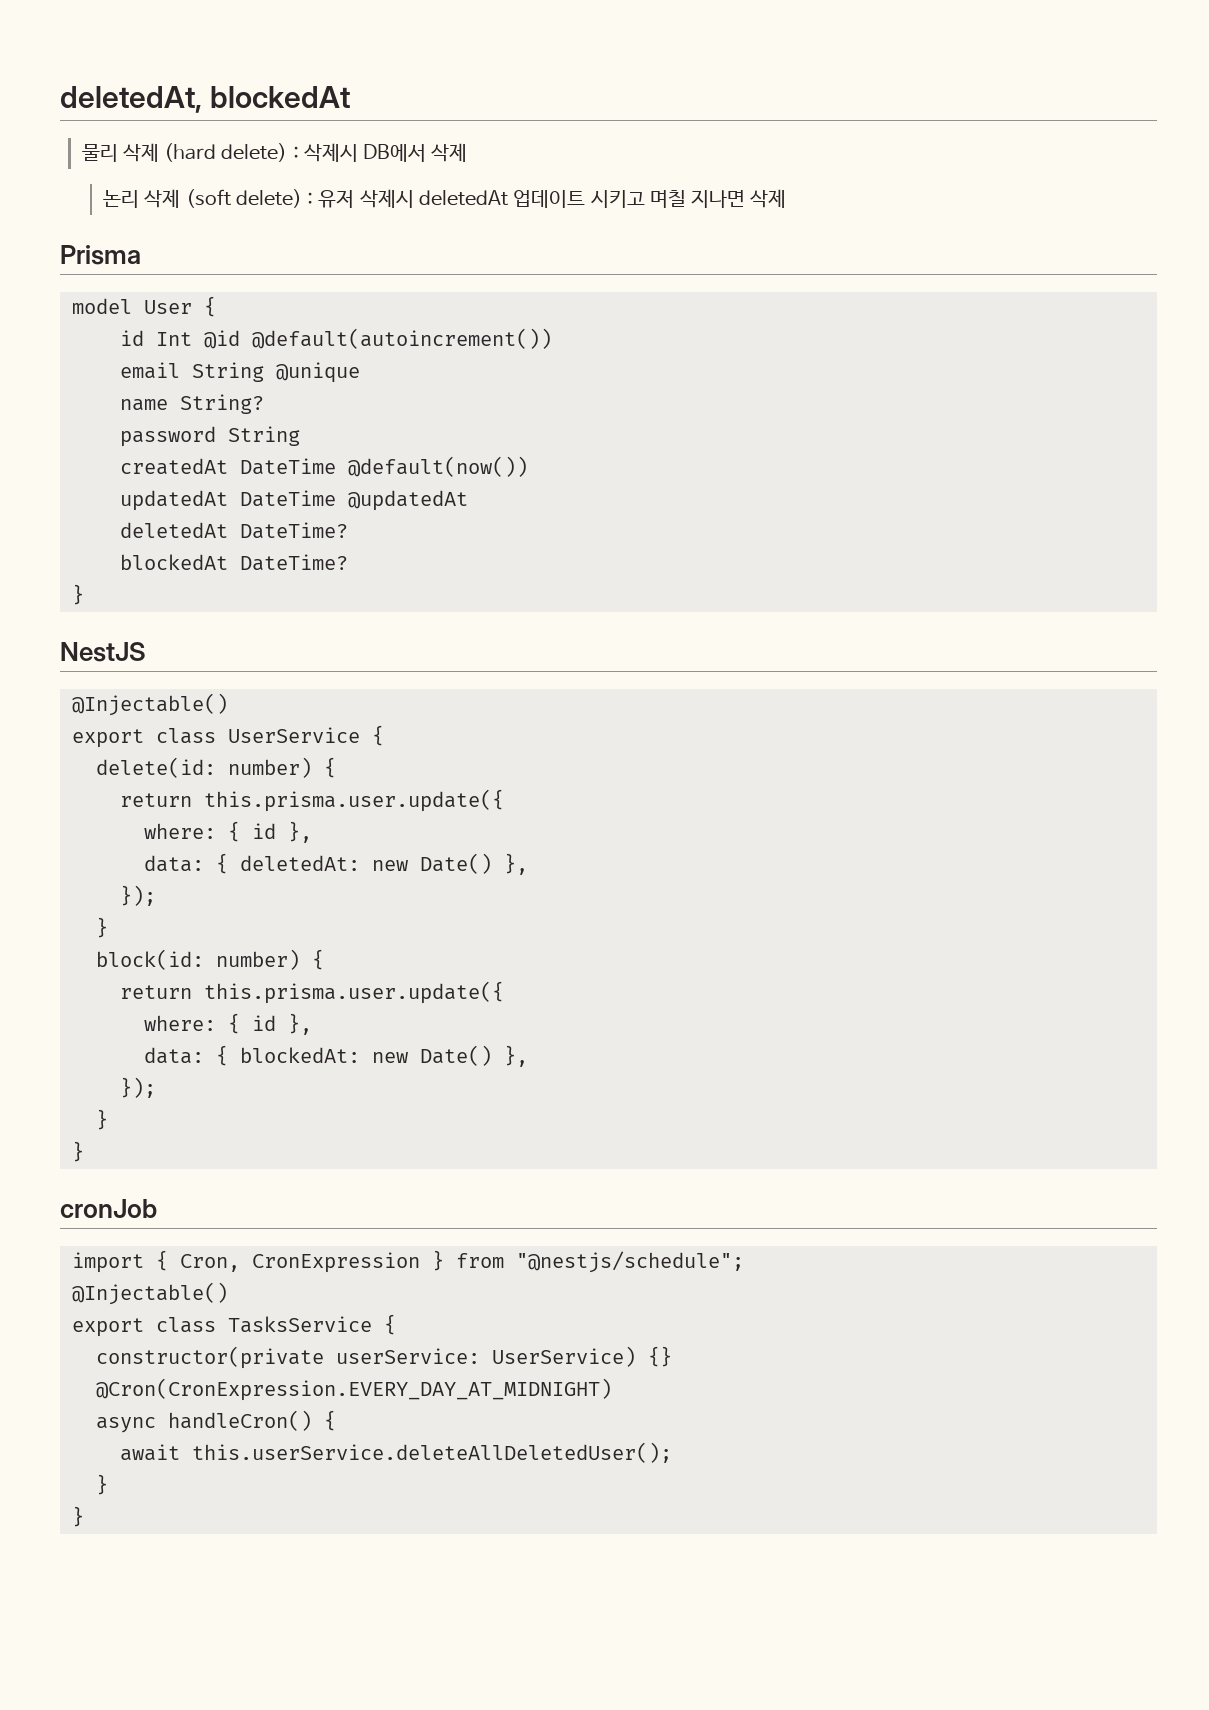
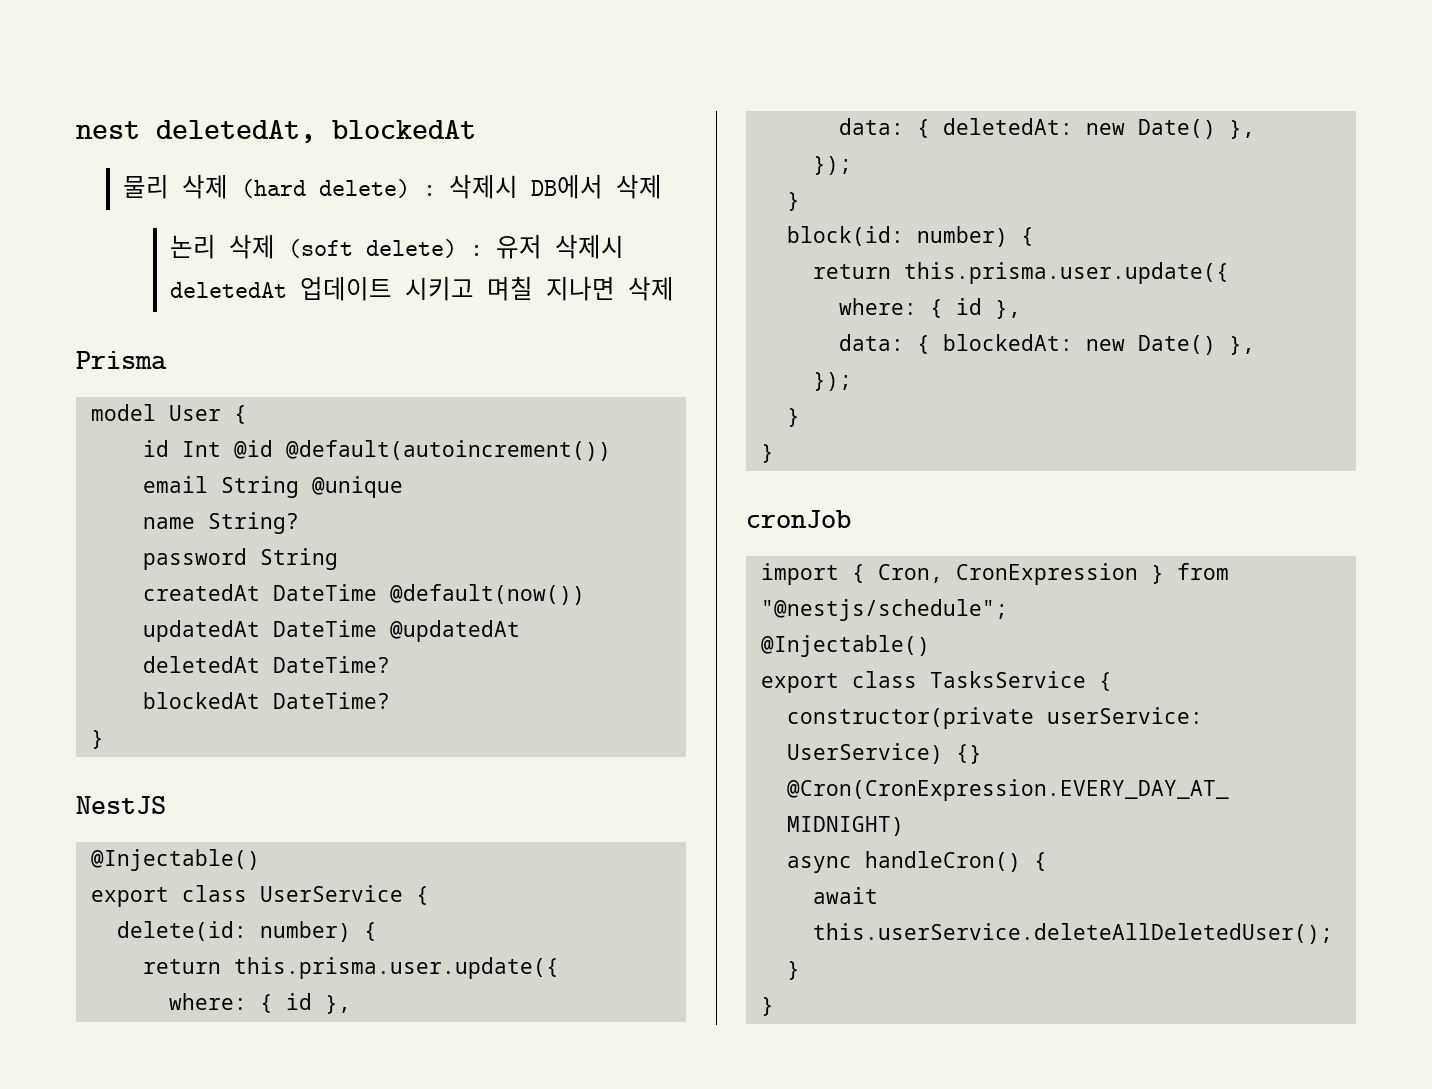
(60, 99) none -> [76,121,140,139] nest

